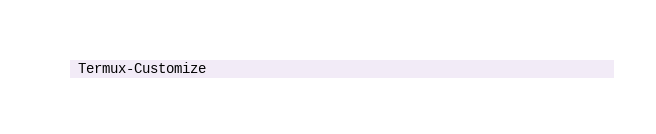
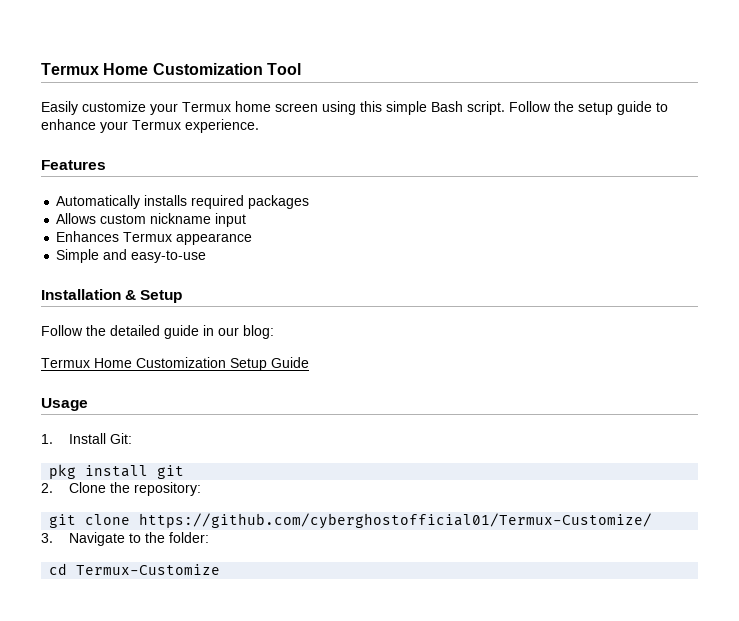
(77, 67) none -> [41,63,301,75] [41,101,668,115] [41,119,259,133] [41,160,106,170] [56,195,310,209] [56,213,247,227] [56,231,253,245] [56,249,207,263] [41,289,183,303] [41,325,274,339] [41,357,309,371] [41,398,88,411] [41,433,132,444] [49,464,185,479] [41,482,201,496] [49,513,653,529] [41,532,209,546] [49,563,68,575] Termux Home Customization Tool // Easily customize your Termux home screen using this simple Bash script. Follow the setup guide to enhance your Termux experience. // Features // Automatically installs required packages // Allows custom nickname input // Enhances Termux appearance // Simple and easy-to-use // Installation & Setup // Follow the detailed guide in our blog: // Termux Home Customization Setup Guide // Usage // 1. Install Git: // pkg install git // 2. Clone the repository: // git clone https://github.com/cyberghostofficial01/Termux-Customize/ // 3. Navigate to the folder: // cd

